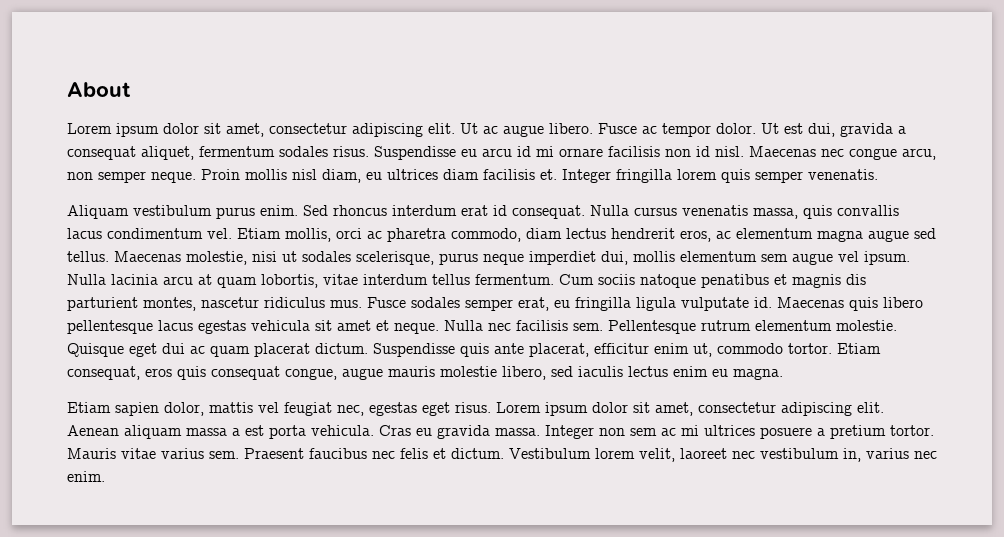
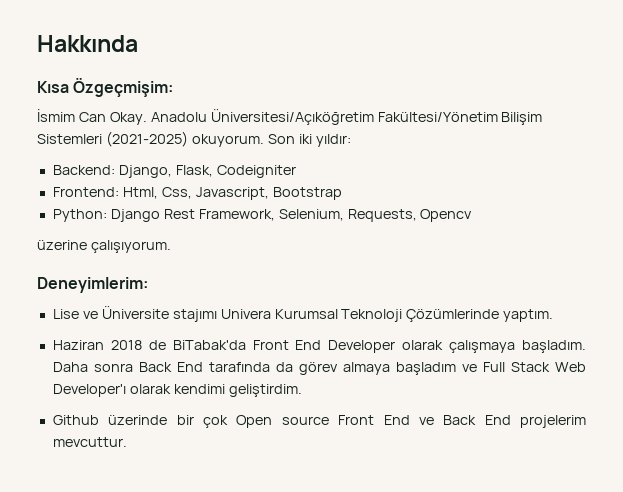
[67,82,131,97] [67,123,906,137] [67,146,936,160] [67,169,878,183] [67,205,899,219] [67,228,936,242] [67,251,910,265] [67,274,866,288] [67,297,923,311] [67,320,897,334] [67,343,881,357] [67,366,783,380] [67,402,884,416] [67,425,934,439] [67,448,937,462] [67,471,105,482] About // Lorem ipsum dolor sit amet, consectetur adipiscing elit. Ut ac augue libero. Fusce ac tempor dolor. Ut est dui, gravida a consequat aliquet, fermentum sodales risus. Suspendisse eu arcu id mi ornare facilisis non id nisl. Maecenas nec congue arcu, non semper neque. Proin mollis nisl diam, eu ultrices diam facilisis et. Integer fringilla lorem quis semper venenatis. // Aliquam vestibulum purus enim. Sed rhoncus interdum erat id consequat. Nulla cursus venenatis massa, quis convallis lacus condimentum vel. Etiam mollis, orci ac pharetra commodo, diam lectus hendrerit eros, ac elementum magna augue sed tellus. Maecenas molestie, nisi ut sodales scelerisque, purus neque imperdiet dui, mollis elementum sem augue vel ipsum. Nulla lacinia arcu at quam lobortis, vitae interdum tellus fermentum. Cum sociis natoque penatibus et magnis dis parturient montes, nascetur ridiculus mus. Fusce sodales semper erat, eu fringilla ligula vulputate id. Maecenas quis libero pellentesque lacus egestas vehicula sit amet et neque. Nulla nec facilisis sem. Pellentesque rutrum elementum molestie. Quisque eget dui ac quam placerat dictum. Suspendisse quis ante placerat, efficitur enim ut, commodo tortor. Etiam consequat, eros quis consequat congue, augue mauris molestie libero, sed iaculis lectus enim eu magna. // Etiam sapien dolor, mattis vel feugiat nec, egestas eget risus. Lorem ipsum dolor sit amet, consectetur adipiscing elit. Aenean aliquam massa a est porta vehicula. Cras eu gravida massa. Integer non sem ac mi ultrices posuere a pretium tortor. Mauris vitae varius sem. Praesent faucibus nec felis et dictum. Vestibulum lorem velit, laoreet nec vestibulum in, varius nec enim. -> [37,35,138,52] [37,78,174,97] [37,109,543,125] [37,131,351,147] [52,165,296,178] [52,187,342,200] [52,209,473,222] [37,240,171,253] [37,277,148,293] [52,306,554,322] [52,340,586,353] [52,362,586,375] [52,384,302,397] [52,415,586,428] [52,437,127,447] Hakkında // Kısa Özgeçmişim: // İsmim Can Okay. Anadolu Üniversitesi/Açıköğretim Fakültesi/Yönetim Bilişim Sistemleri (2021-2025) okuyorum. Son iki yıldır: // Backend: Django, Flask, Codeigniter // Frontend: Html, Css, Javascript, Bootstrap // Python: Django Rest Framework, Selenium, Requests, Opencv // üzerine çalışıyorum. // Deneyimlerim: // Lise ve Üniversite stajımı Univera Kurumsal Teknoloji Çözümlerinde yaptım. // Haziran 2018 de BiTabak'da Front End Developer olarak çalışmaya başladım. Daha sonra Back End tarafında da görev almaya başladım ve Full Stack Web Developer'ı olarak kendimi geliştirdim. // Github üzerinde bir çok Open source Front End ve Back End projelerim mevcuttur.

